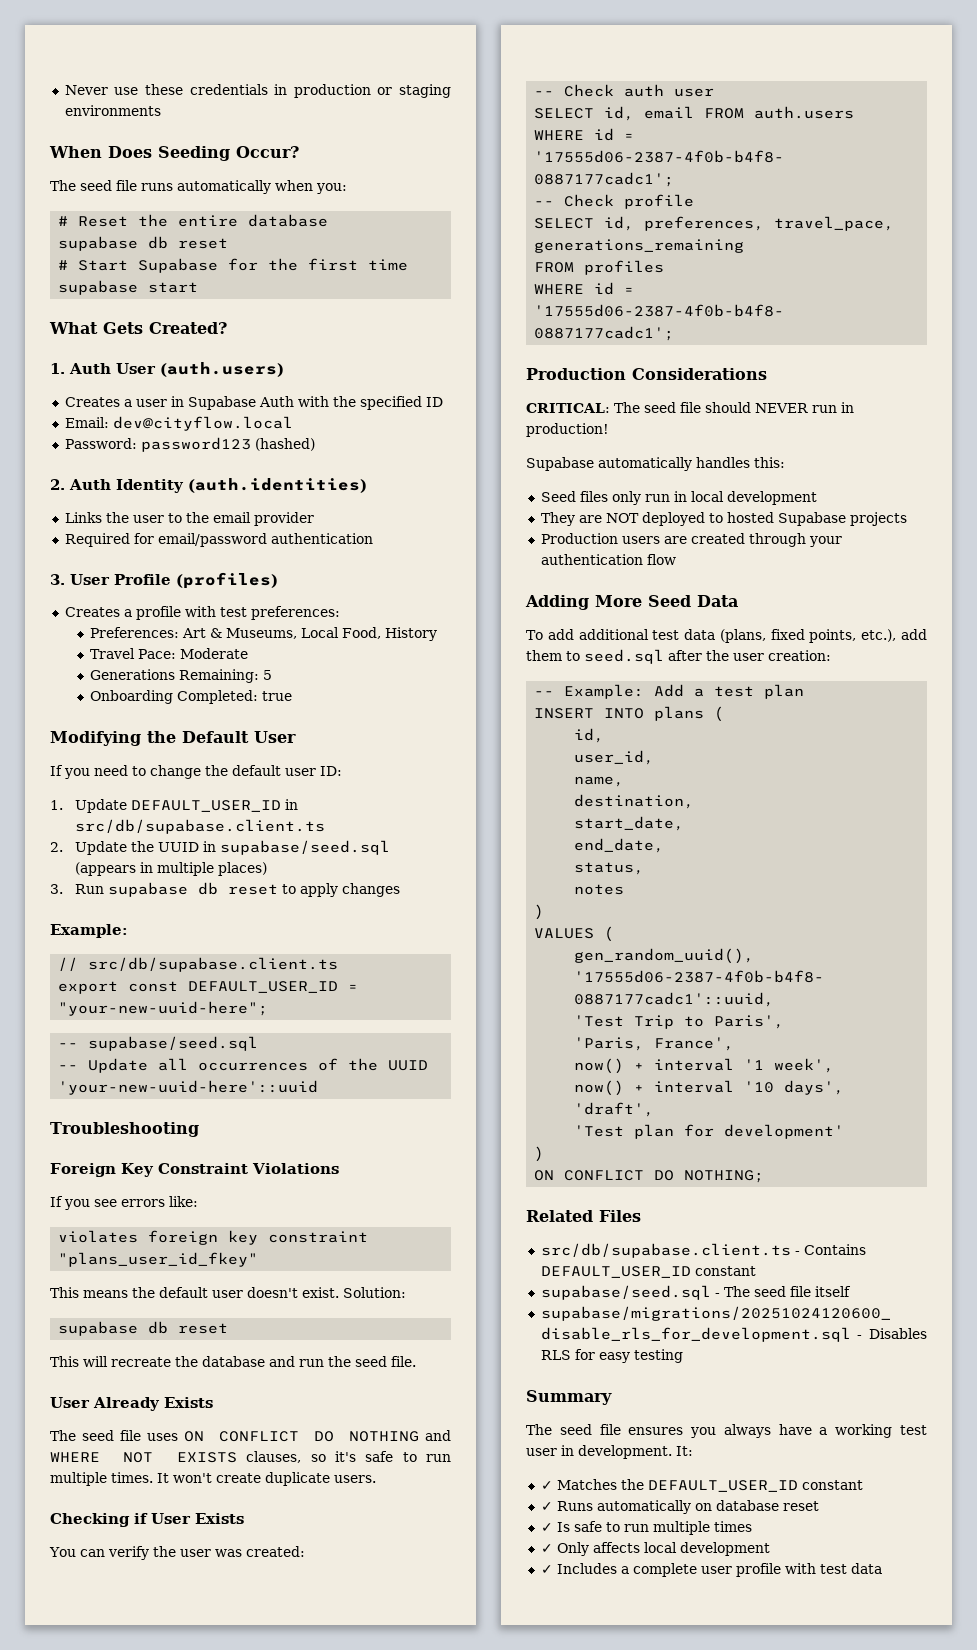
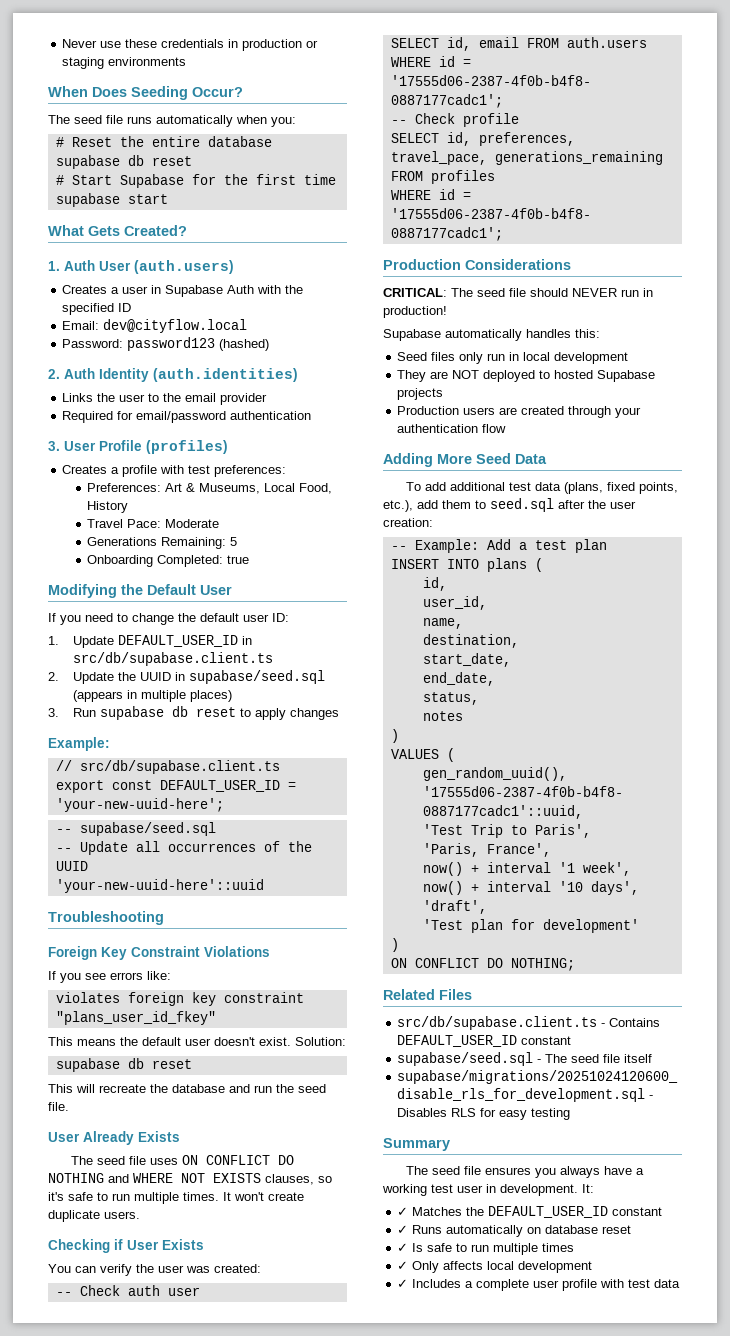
[58,1001,269,1016] "your-new-uuid-here"; -> [55,798,224,812] 'your-new-uuid-here';

